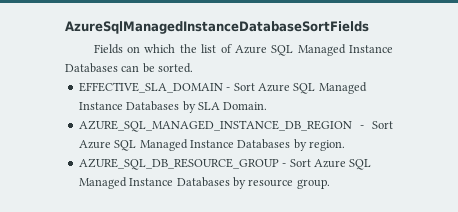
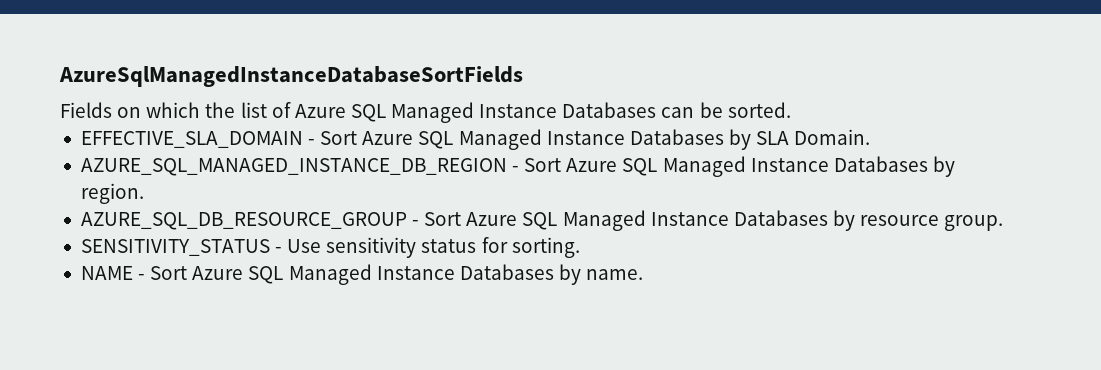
(330, 184) none -> [80,237,580,258] [80,264,644,285] // SENSITIVITY_STATUS - Use sensitivity status for sorting. // NAME - Sort Azure SQL Managed Instance Databases by name.

